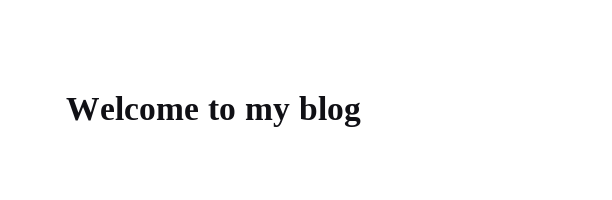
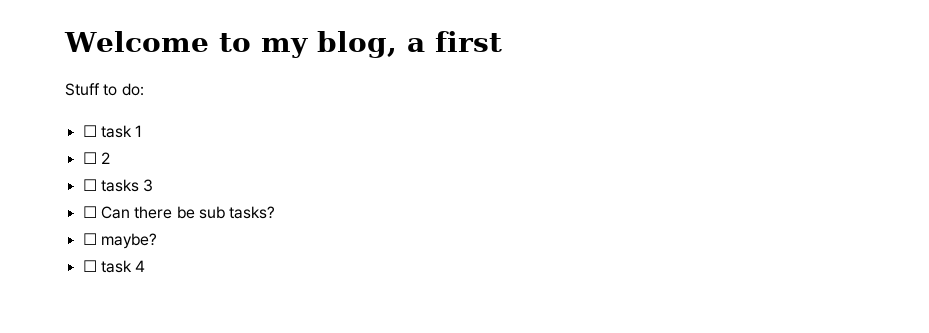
[299,96,362,127] blog -> [316,31,502,58] [65,83,144,96] [82,125,143,138] [82,152,110,164] [82,179,154,192] [82,206,276,219] [82,233,157,249] [82,260,146,273] blog, a first // Stuff to do: // ☐ task 1 // ☐ 2 // ☐ tasks 3 // ☐ Can there be sub tasks? // ☐ maybe? // ☐ task 4

